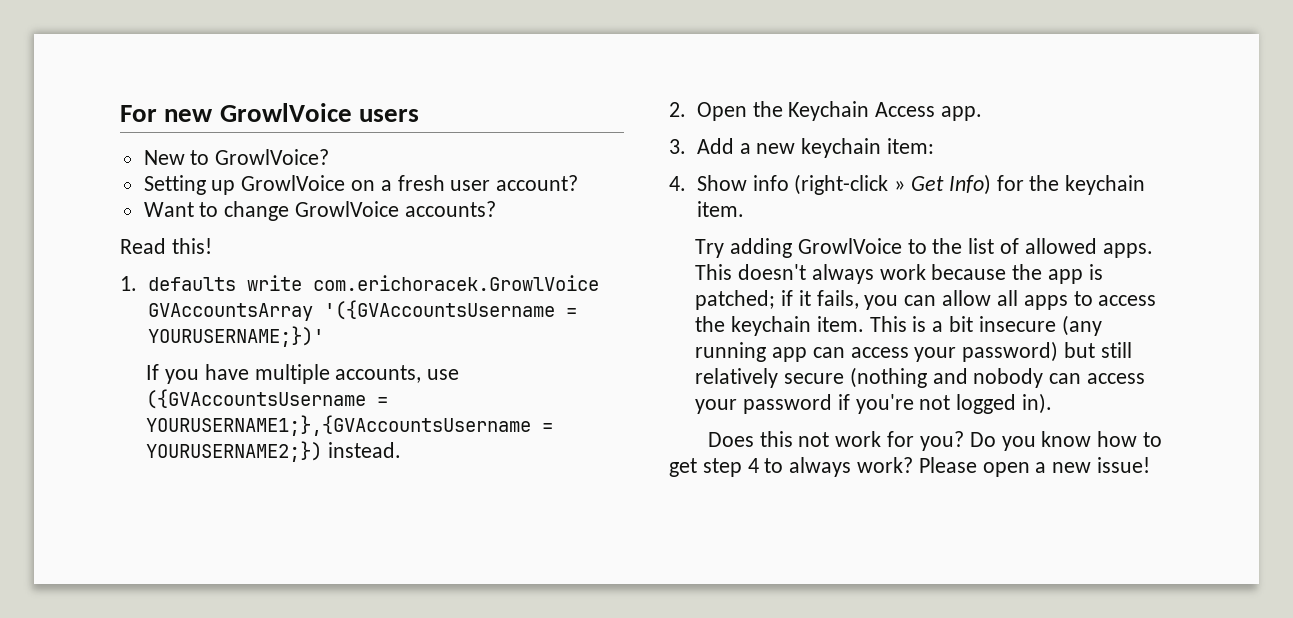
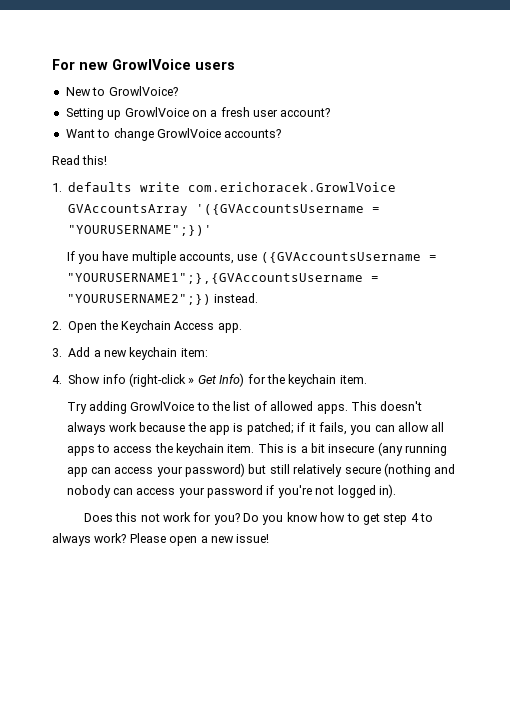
[147,326,324,347] YOURUSERNAME;})' -> [68,225,213,236] "YOURUSERNAME";})'
[146,415,554,436] [146,441,323,462] YOURUSERNAME1;},{GVAccountsUsername = YOURUSERNAME2;}) -> [66,273,379,284] [66,294,211,305] "YOURUSERNAME1";},{GVAccountsUsername = "YOURUSERNAME2";})

